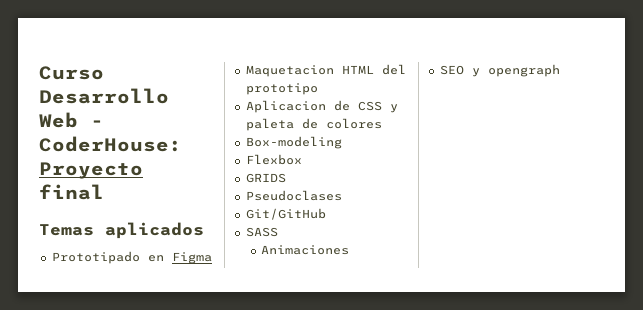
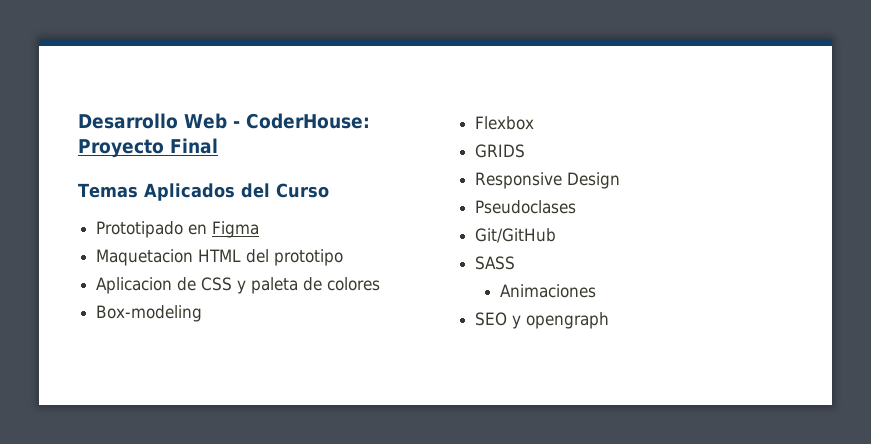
[39,66,104,80] Curso -> (78, 121) none
[39,184,104,200] final -> [170,138,218,154] Final
[105,222,204,239] aplicados -> [143,183,329,201] Aplicados del Curso
(286, 178) none -> [475,172,621,189] // Responsive Design

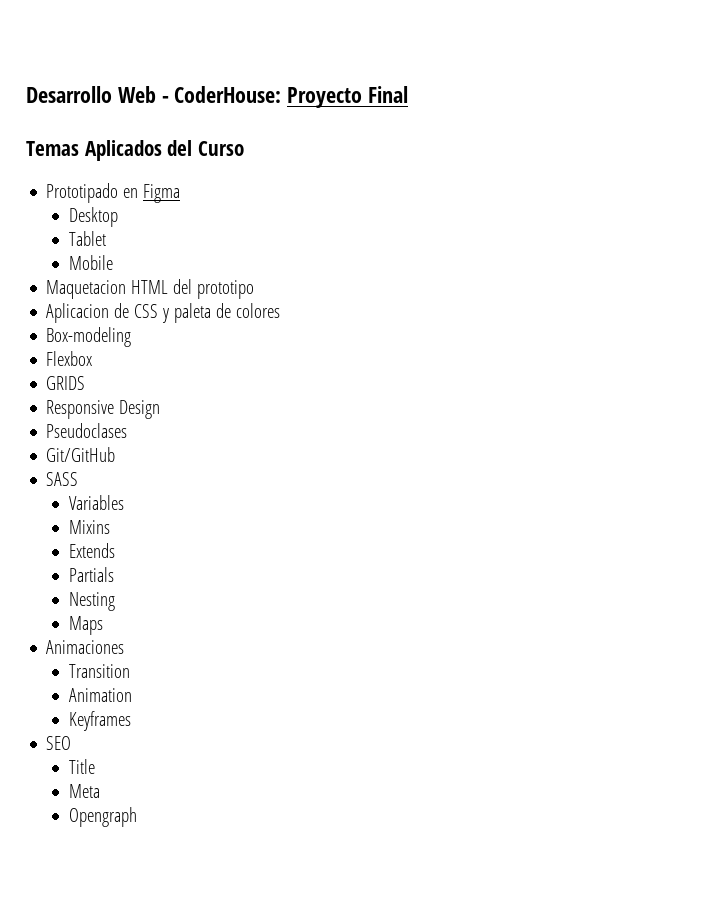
(260, 229) none -> [68,207,118,227] [68,231,106,246] [68,255,113,270] // Desktop // Tablet // Mobile
[499,284,596,298] [475,312,610,329] Animaciones // SEO y opengraph -> [68,495,124,510] [68,520,110,534] [68,543,115,558] [68,567,114,582] [68,592,115,611] [68,616,103,635] [46,640,125,654] [68,664,130,678] [68,688,132,702] [68,711,131,731] [46,736,72,750] [68,759,95,774] [68,784,100,798] [68,807,137,827] Variables // Mixins // Extends // Partials // Nesting // Maps // Animaciones // Transition // Animation // Keyframes // SEO // Title // Meta // Opengraph

